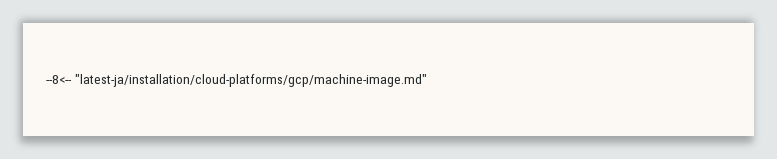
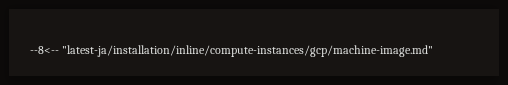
[74,74,427,87] "latest-ja/installation/cloud-platforms/gcp/machine-image.md" -> [62,45,434,57] "latest-ja/installation/inline/compute-instances/gcp/machine-image.md"

